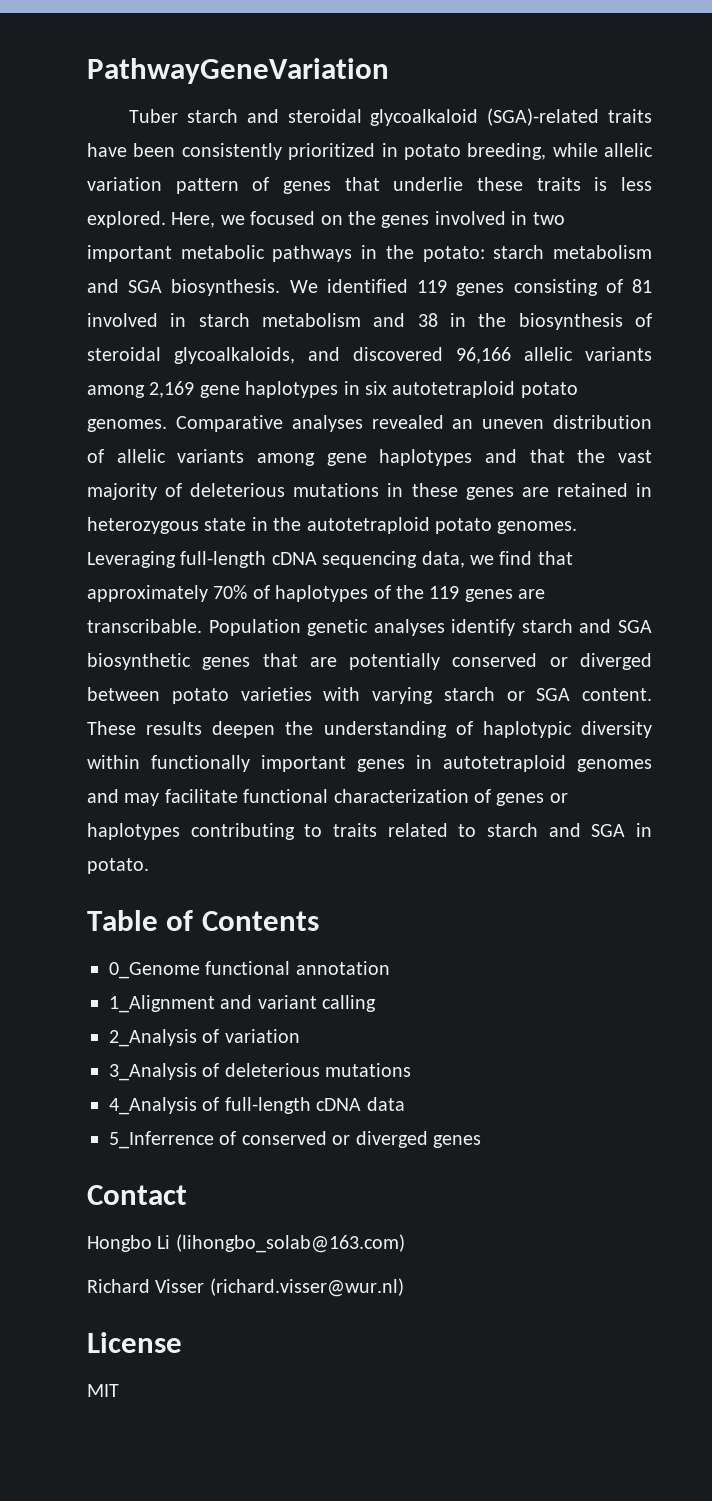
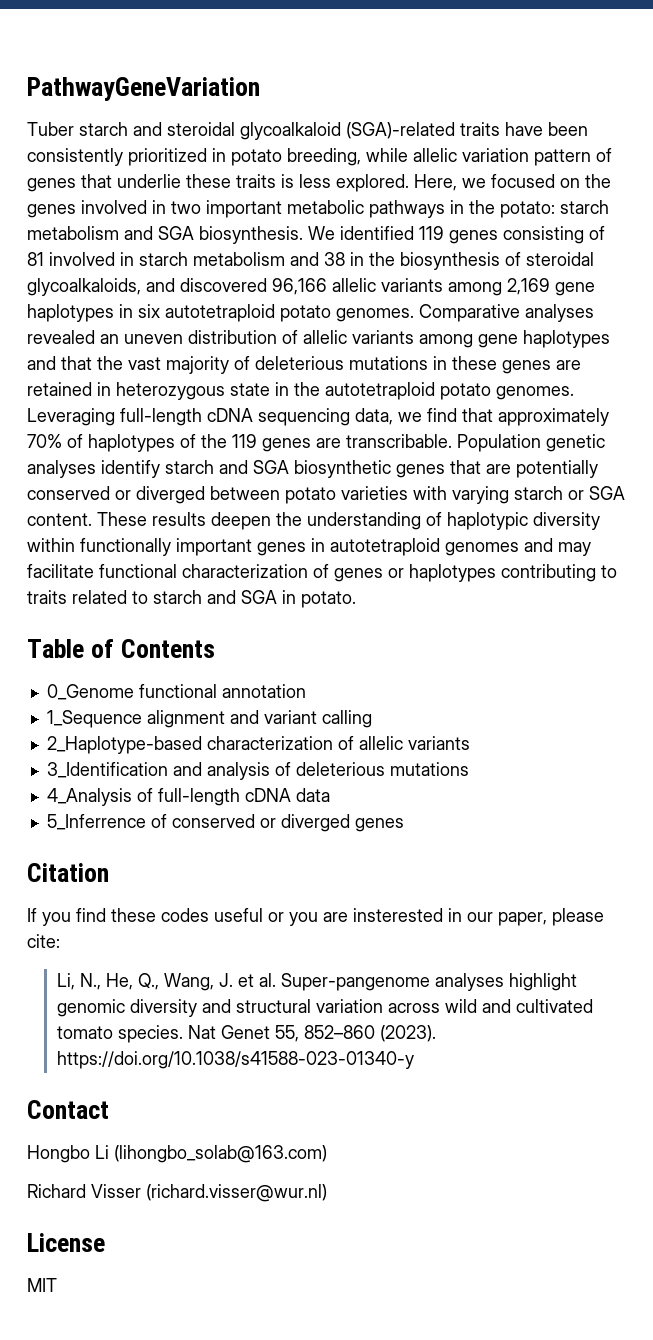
[109,995,215,1013] 1_Alignment -> [46,710,225,728] 1_Sequence alignment
[109,1029,300,1047] [109,1063,197,1081] 2_Analysis of variation // 3_Analysis -> [46,736,470,754] [46,762,270,780] 2_Haplotype-based characterization of allelic variants // 3_Identification and analysis
(481, 1141) none -> [27,863,109,882] [27,908,604,926] [27,934,60,948] [56,973,577,991] [56,999,593,1017] [56,1025,436,1043] [56,1051,414,1069] // Citation // If you find these codes useful or you are insterested in our paper, please cite: // Li, N., He, Q., Wang, J. et al. Super-pangenome analyses highlight genomic diversity and structural variation across wild and cultivated tomato species. Nat Genet 55, 852–860 (2023). https://doi.org/10.1038/s41588-023-01340-y

